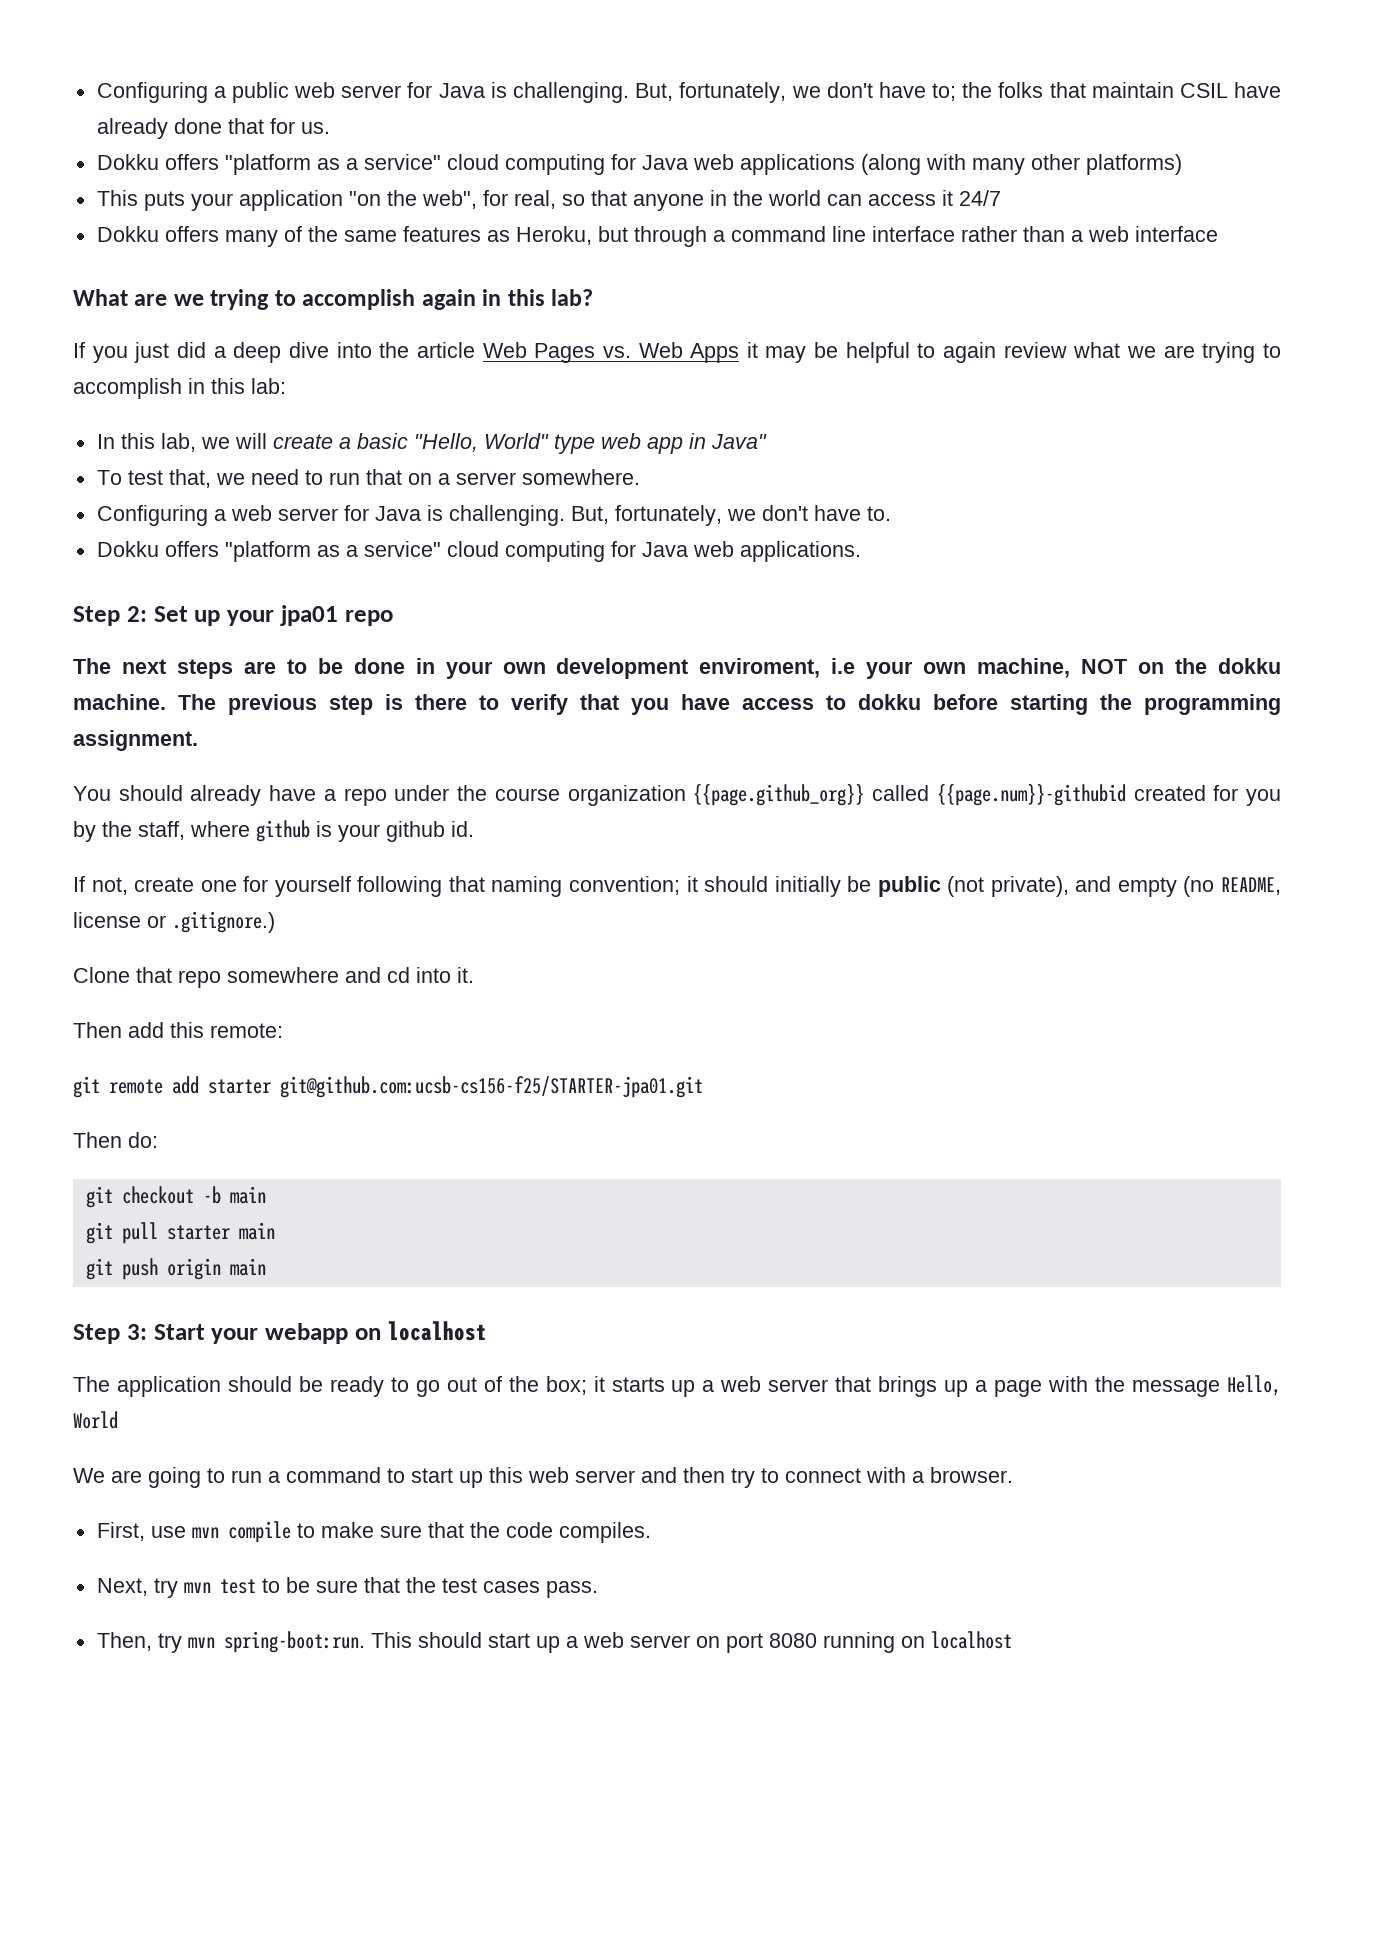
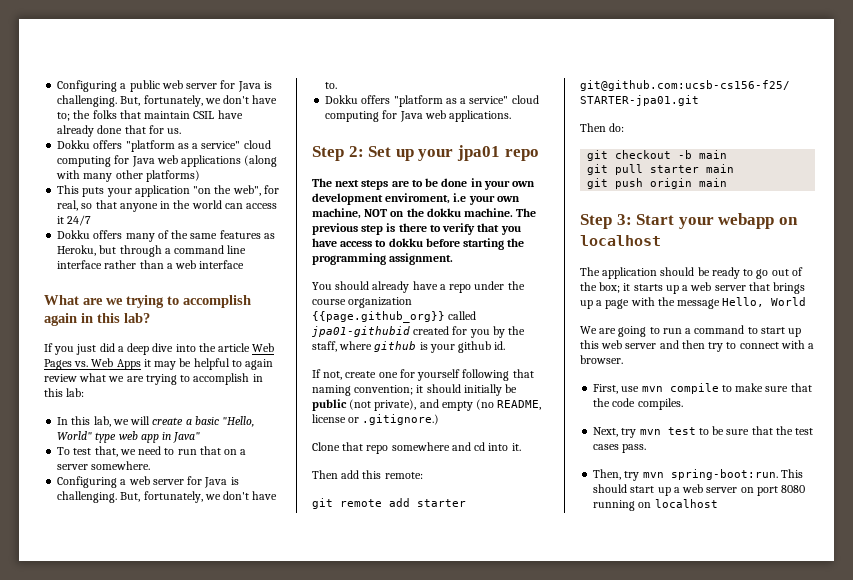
[936,783,1126,806] {{page.num}}-githubid -> [312,326,410,337] jpa01-githubid

